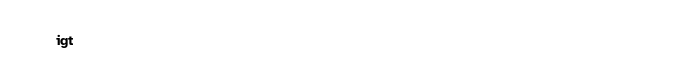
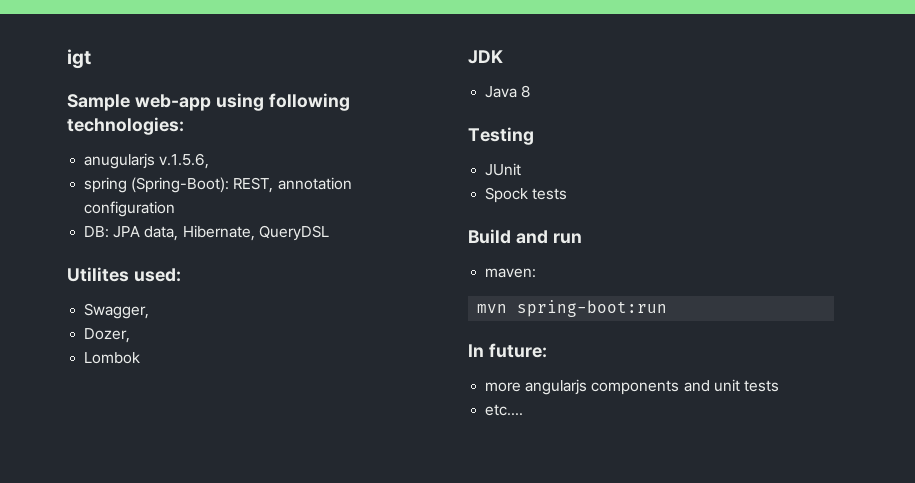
(73, 41) none -> [67,93,350,111] [67,117,184,135] [84,153,210,169] [84,177,352,193] [84,201,176,217] [84,225,329,241] [67,267,181,282] [84,303,150,319] [84,328,131,343] [84,352,141,364] [468,50,503,64] [485,85,531,98] [468,127,534,145] [485,163,522,176] [485,187,568,203] [468,229,582,244] [485,268,537,278] [477,300,668,317] [468,343,547,358] [485,379,779,395] [485,404,524,416] // Sample web-app using following technologies: // anugularjs v.1.5.6, // spring (Spring-Boot): REST, annotation configuration // DB: JPA data, Hibernate, QueryDSL // Utilites used: // Swagger, // Dozer, // Lombok // JDK // Java 8 // Testing // JUnit // Spock tests // Build and run // maven: // mvn spring-boot:run // In future: // more angularjs components and unit tests // etc....

